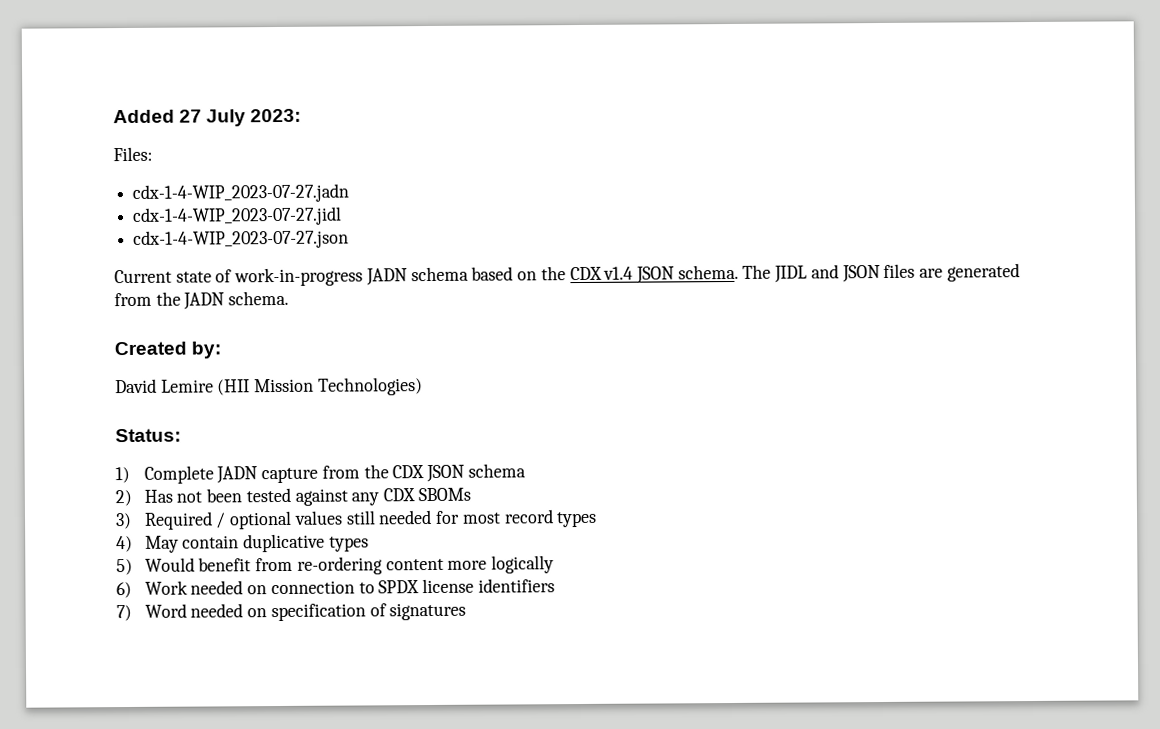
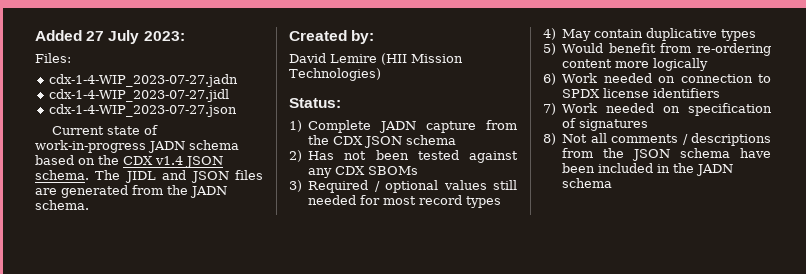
[144,603,187,618] Word -> [562,103,598,113] Work
(467, 611) none -> [543,133,771,146] [562,148,771,161] [562,163,734,176] [562,178,613,188] // 8) Not all comments / descriptions from the JSON schema have been included in the JADN schema

